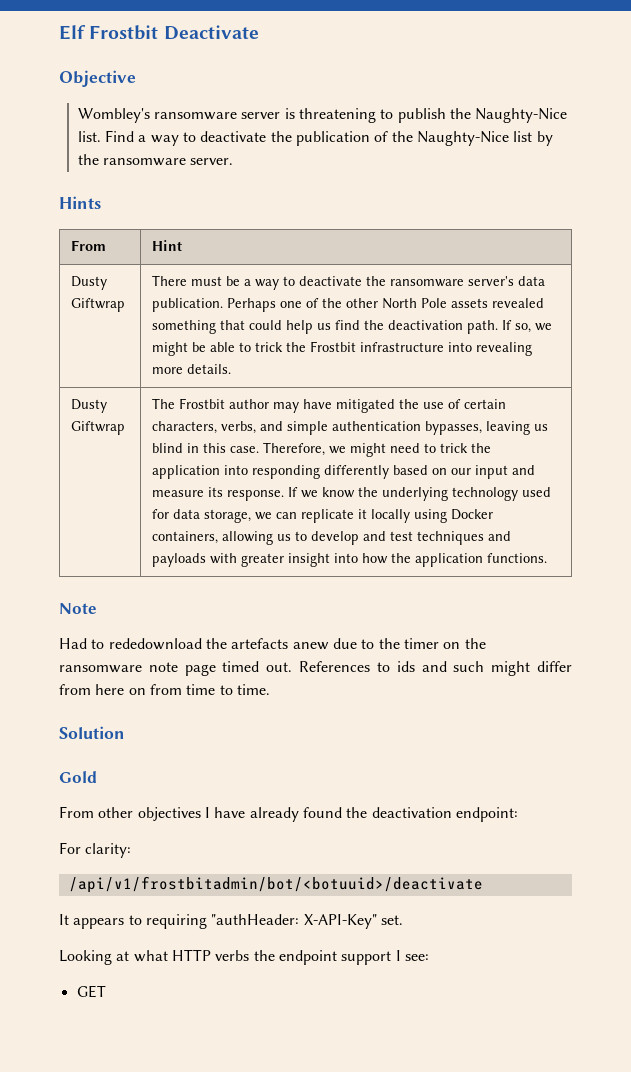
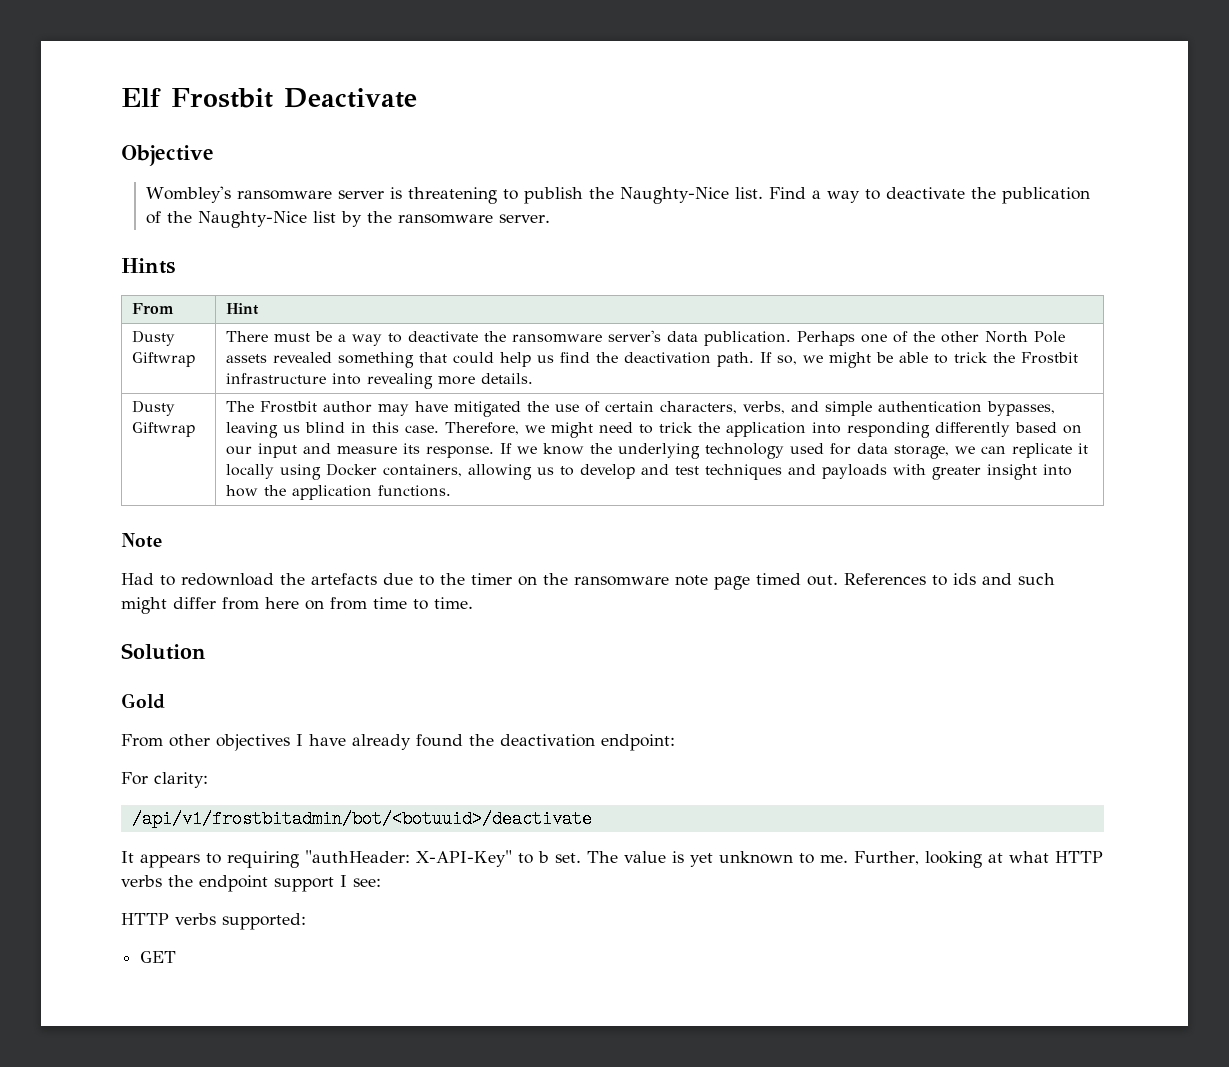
[108,638,202,650] rededownload -> [181,573,274,586] redownload
[292,642,329,650] anew -> (377, 579) none
(377, 921) none -> [518,851,549,864] to b
[59,950,112,965] // Looking -> [587,851,982,868] The value is yet unknown to me. Further, looking
(429, 957) none -> [121,913,306,930] // HTTP verbs supported:

